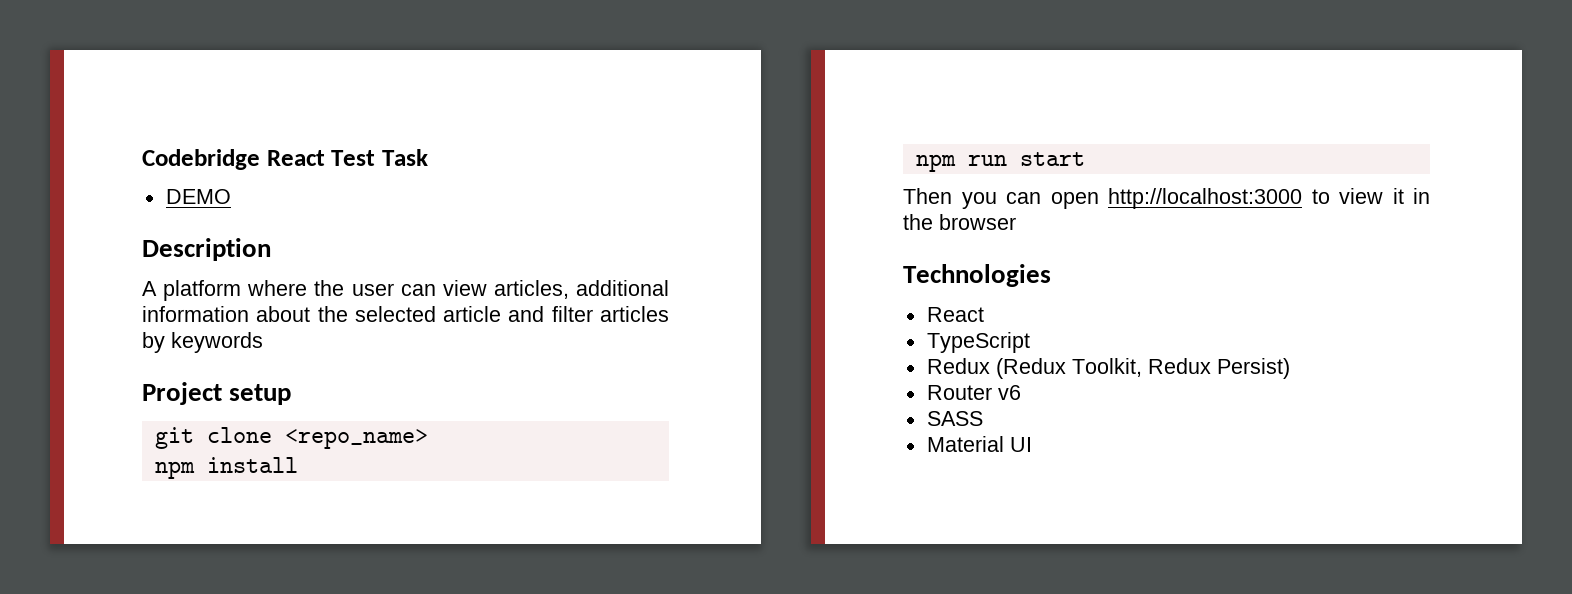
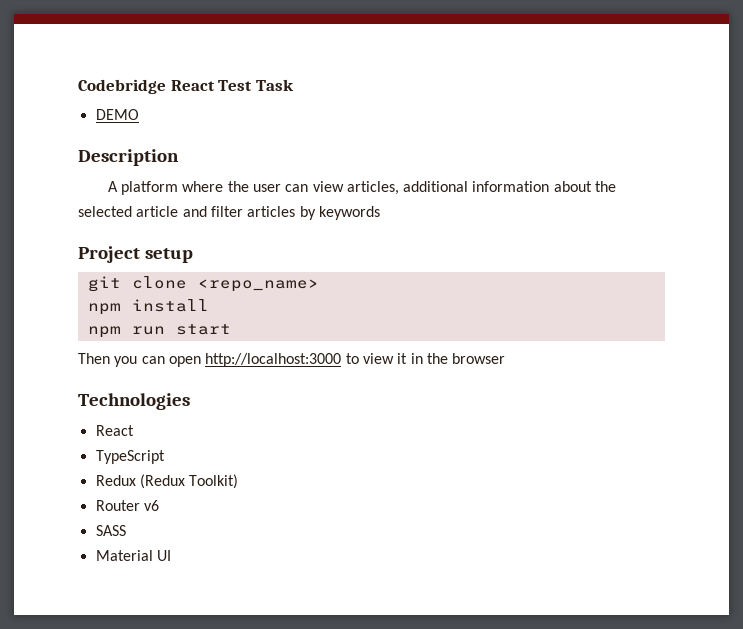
[1071,358,1290,379] Toolkit, Redux Persist) -> [189,474,239,489] Toolkit)

